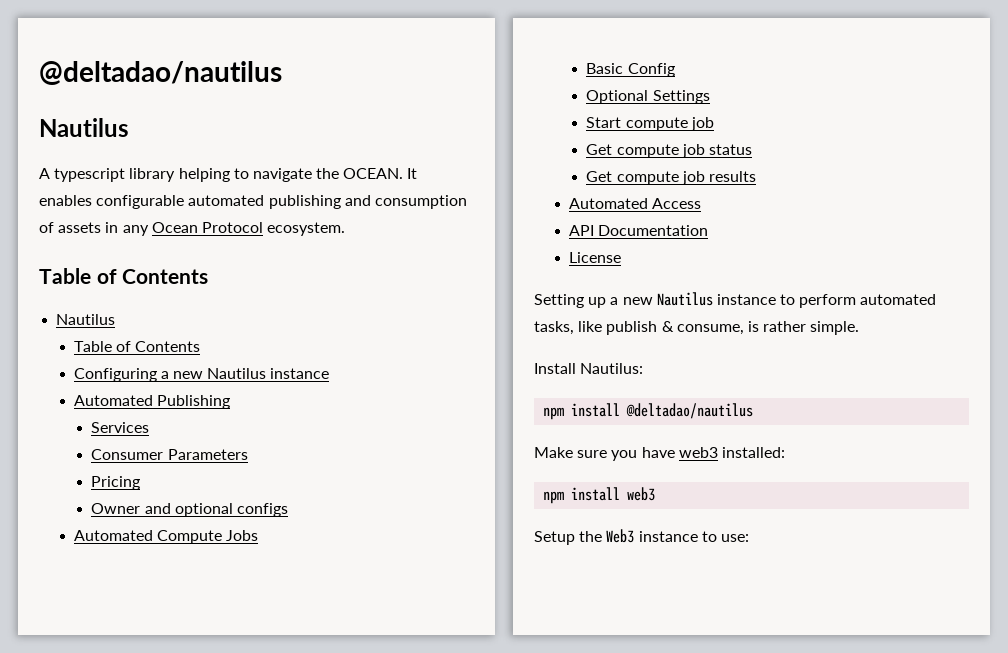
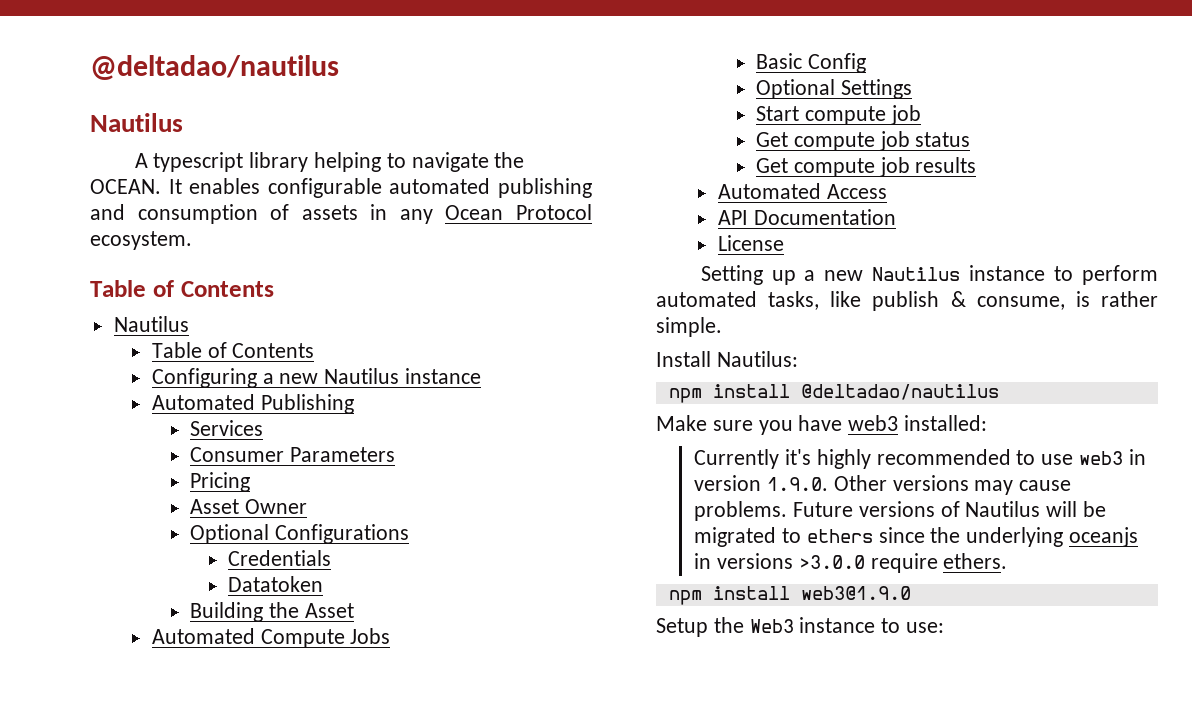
(141, 483) none -> [189,499,239,514] Asset
[144,503,288,517] and optional configs -> [189,524,409,544] [228,550,332,566] [228,576,324,592] [189,602,354,622] // Optional Configurations // Credentials // Datatoken // Building the Asset
[543,487,656,504] // npm install web3 -> [694,449,1146,469] [694,475,1072,495] [694,501,1106,521] [694,527,1138,547] [694,553,1008,573] [668,586,911,605] // Currently it's highly recommended to use web3 in version 1.9.0. Other versions may cause problems. Future versions of Nautilus will be migrated to ethers since the underlying oceanjs in versions >3.0.0 require ethers. // npm install web3@1.9.0

